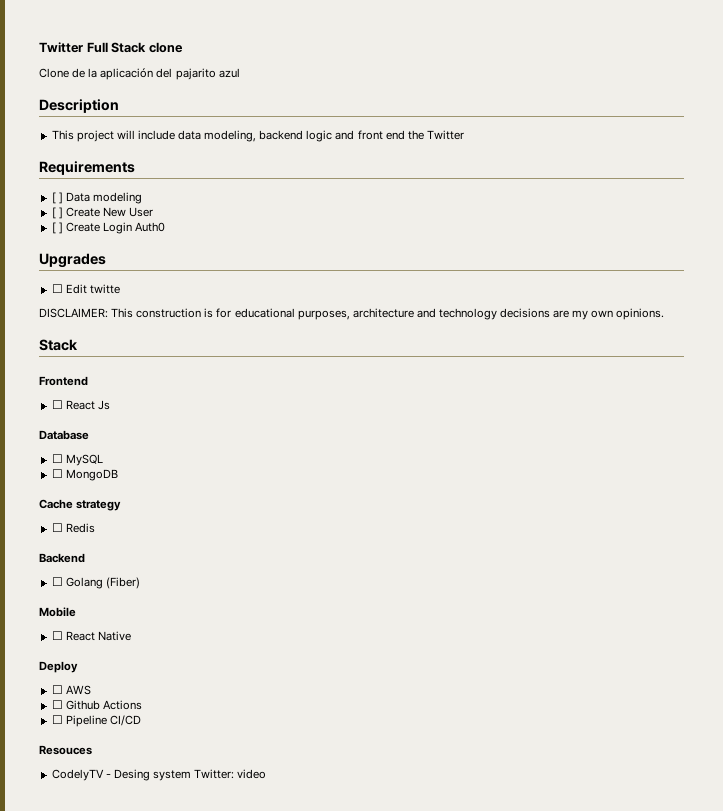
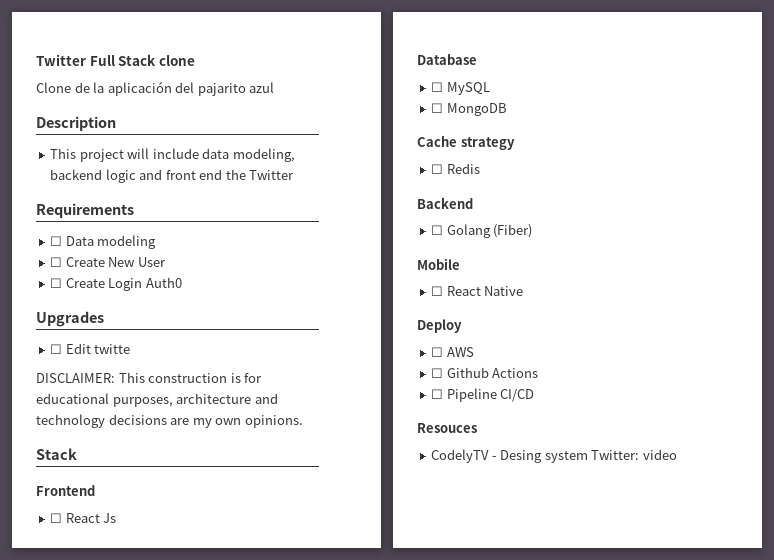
[51,192,63,204] [ ] -> [50,236,63,246] ☐
[51,207,63,219] [ ] -> [50,257,63,267] ☐
[51,222,63,234] [ ] -> [50,278,63,288] ☐

